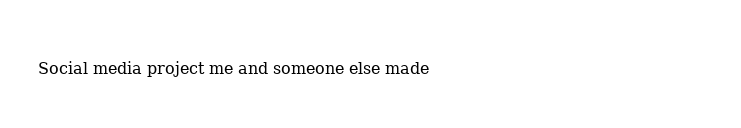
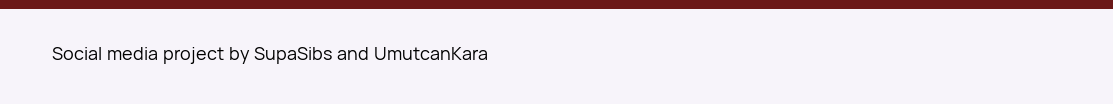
[209,62,429,74] me and someone else made -> [228,47,489,64] by SupaSibs and UmutcanKara

